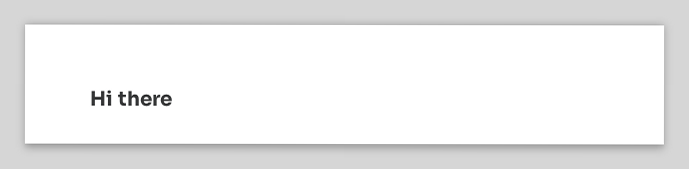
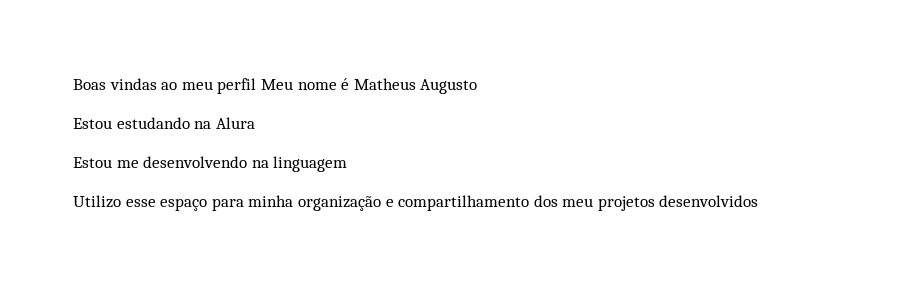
[89,89,173,107] Hi there -> [73,78,478,94] [73,117,255,129] [73,156,348,172] [73,195,759,211] Boas vindas ao meu perfil Meu nome é Matheus Augusto // Estou estudando na Alura // Estou me desenvolvendo na linguagem // Utilizo esse espaço para minha organização e compartilhamento dos meu projetos desenvolvidos

